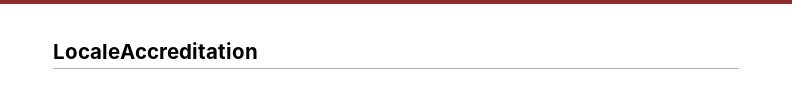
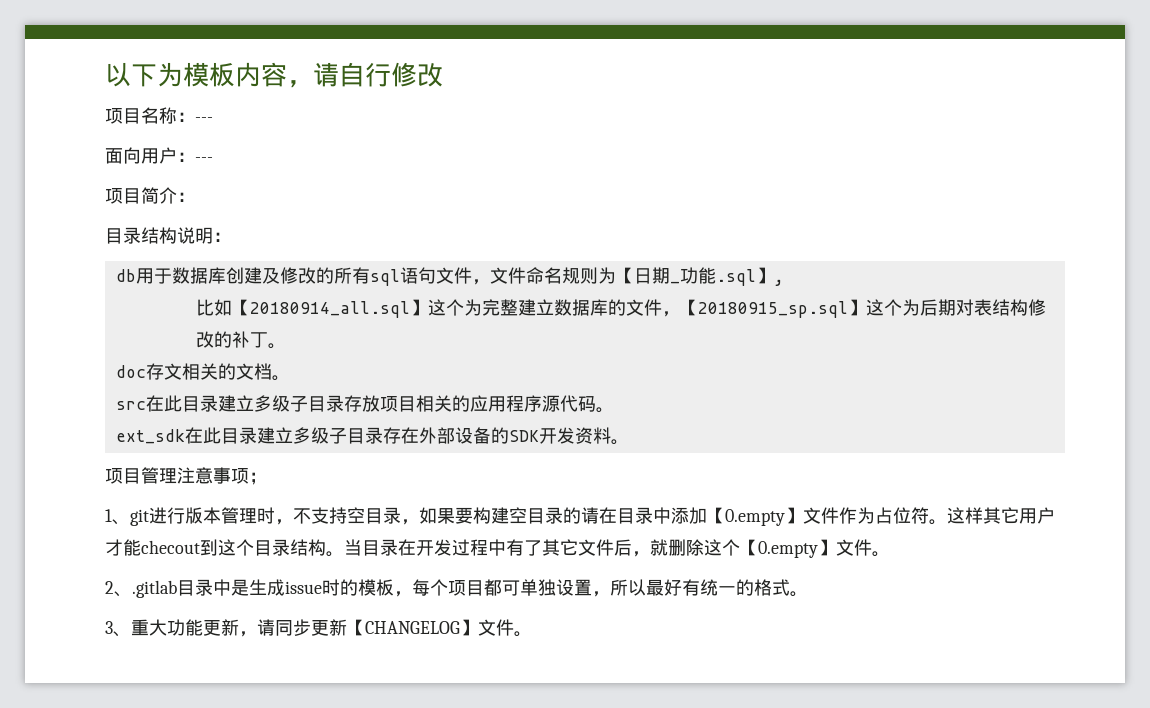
[53,42,258,59] LocaleAccreditation -> [105,62,443,88] [105,107,213,124] [105,147,213,164] [105,187,195,204] [105,227,231,244] [115,267,784,286] [195,299,1046,318] [195,331,286,349] [115,363,290,381] [115,395,614,413] [115,427,629,445] [105,467,267,485] [105,507,1055,526] [105,539,890,558] [105,579,808,598] [105,619,532,637] 以下为模板内容，请自行修改 // 项目名称：--- // 面向用户：--- // 项目简介： // 目录结构说明： // db用于数据库创建及修改的所有sql语句文件，文件命名规则为【日期_功能.sql】, // 比如【20180914_all.sql】这个为完整建立数据库的文件，【20180915_sp.sql】这个为后期对表结构修改的补丁。 // doc存文相关的文档。 // src在此目录建立多级子目录存放项目相关的应用程序源代码。 // ext_sdk在此目录建立多级子目录存在外部设备的SDK开发资料。 // 项目管理注意事项； // 1、git进行版本管理时，不支持空目录，如果要构建空目录的请在目录中添加【0.empty】文件作为占位符。这样其它用户才能checout到这个目录结构。当目录在开发过程中有了其它文件后，就删除这个【0.empty】文件。 // 2、.gitlab目录中是生成issue时的模板，每个项目都可单独设置，所以最好有统一的格式。 // 3、重大功能更新，请同步更新【CHANGELOG】文件。

